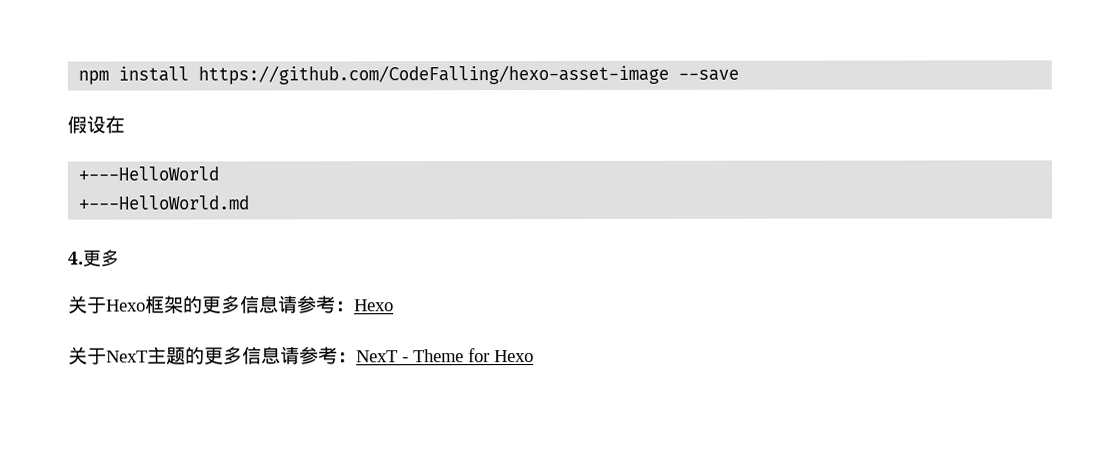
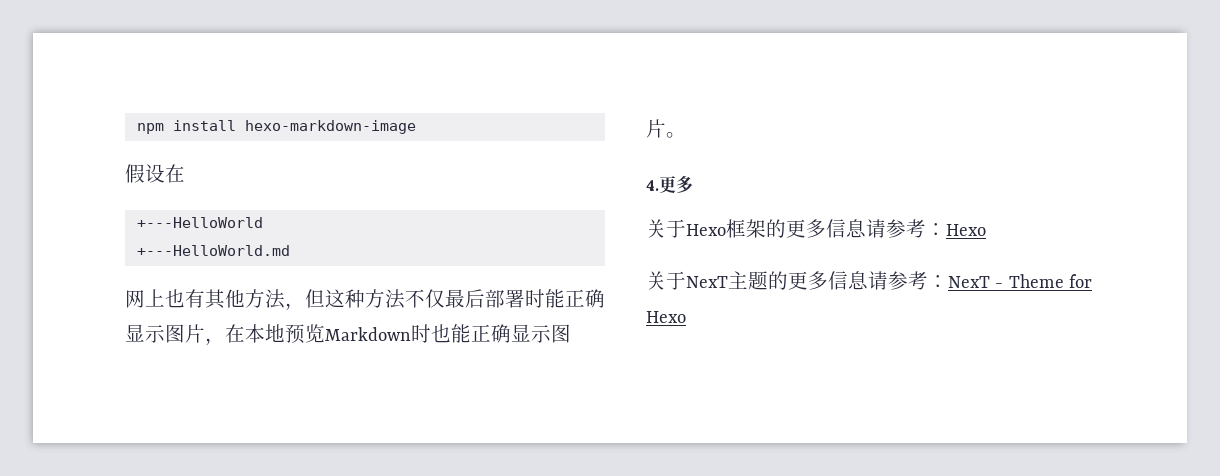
[198,64,740,85] https://github.com/CodeFalling/hexo-asset-image --save -> [244,120,416,134] hexo-markdown-image
(250, 202) none -> [125,289,605,310] [125,324,571,345] [646,119,686,138] // 网上也有其他方法，但这种方法不仅最后部署时能正确显示图片，在本地预览Markdown时也能正确显示图片。

